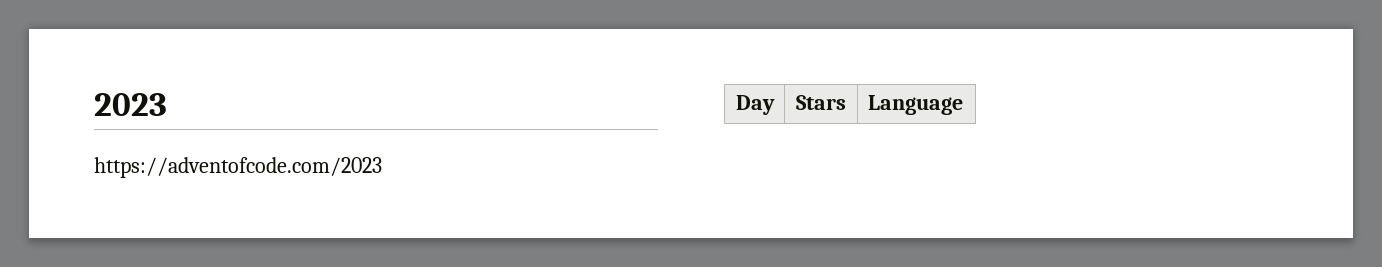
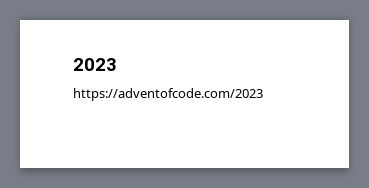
[735,95,775,115] [796,95,846,110] [867,95,963,115] // Day | Stars | Language -> (263, 94) none

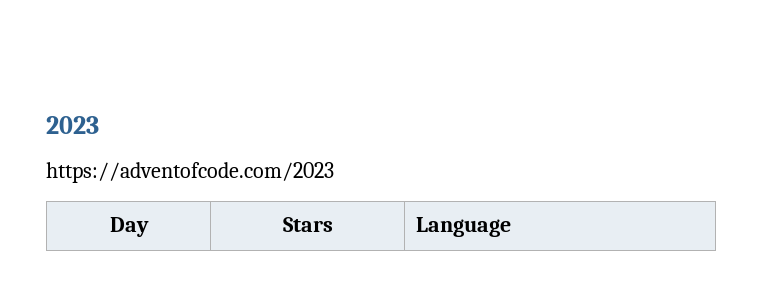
(263, 94) none -> [109,217,149,237] [282,217,333,232] [416,217,512,237] // Day | Stars | Language

